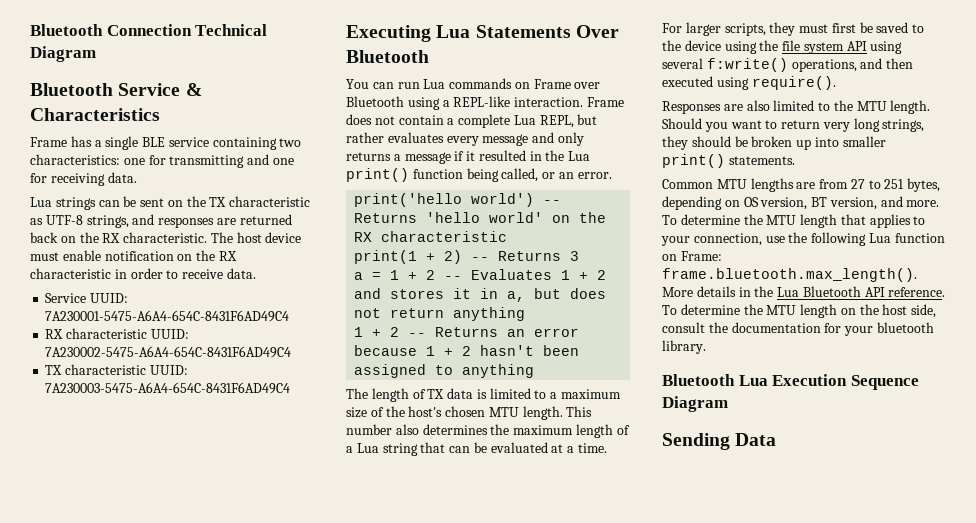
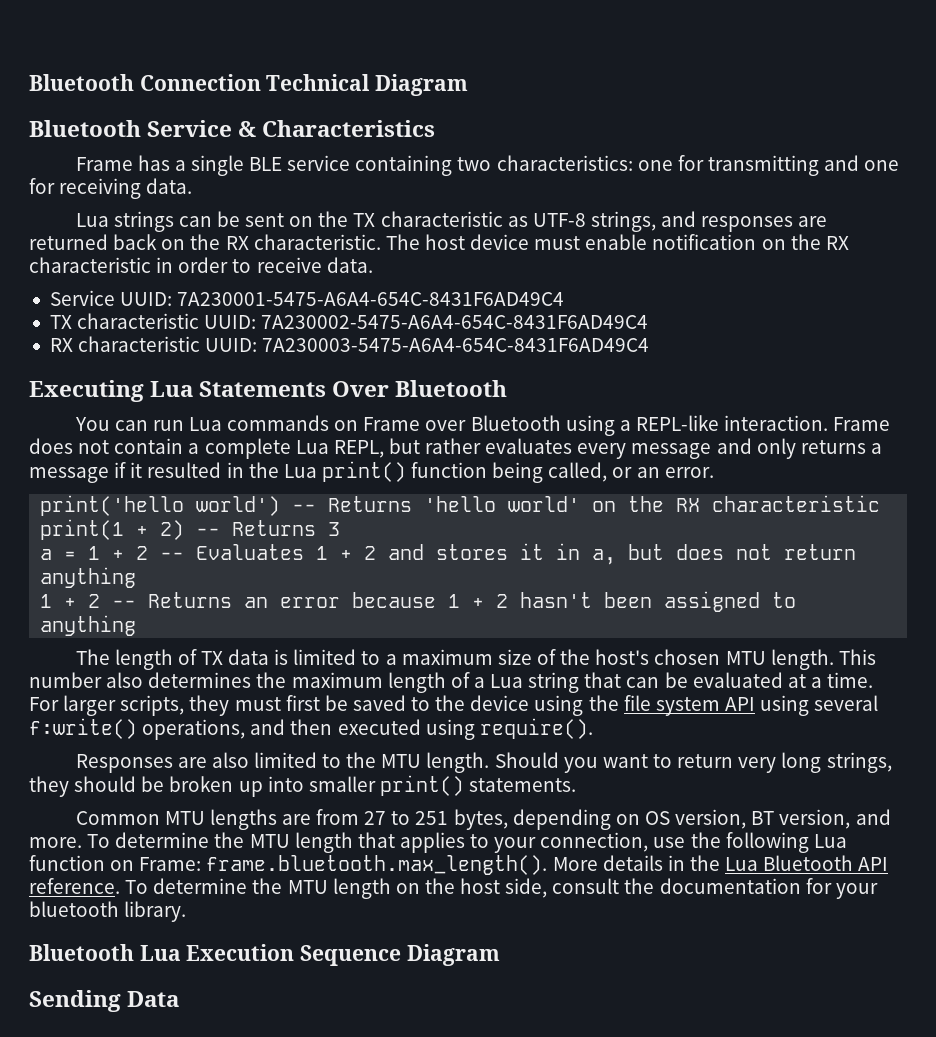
[45,329,64,339] RX -> [49,315,72,329] TX
[45,365,63,375] TX -> [49,338,73,352] RX

